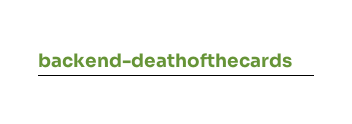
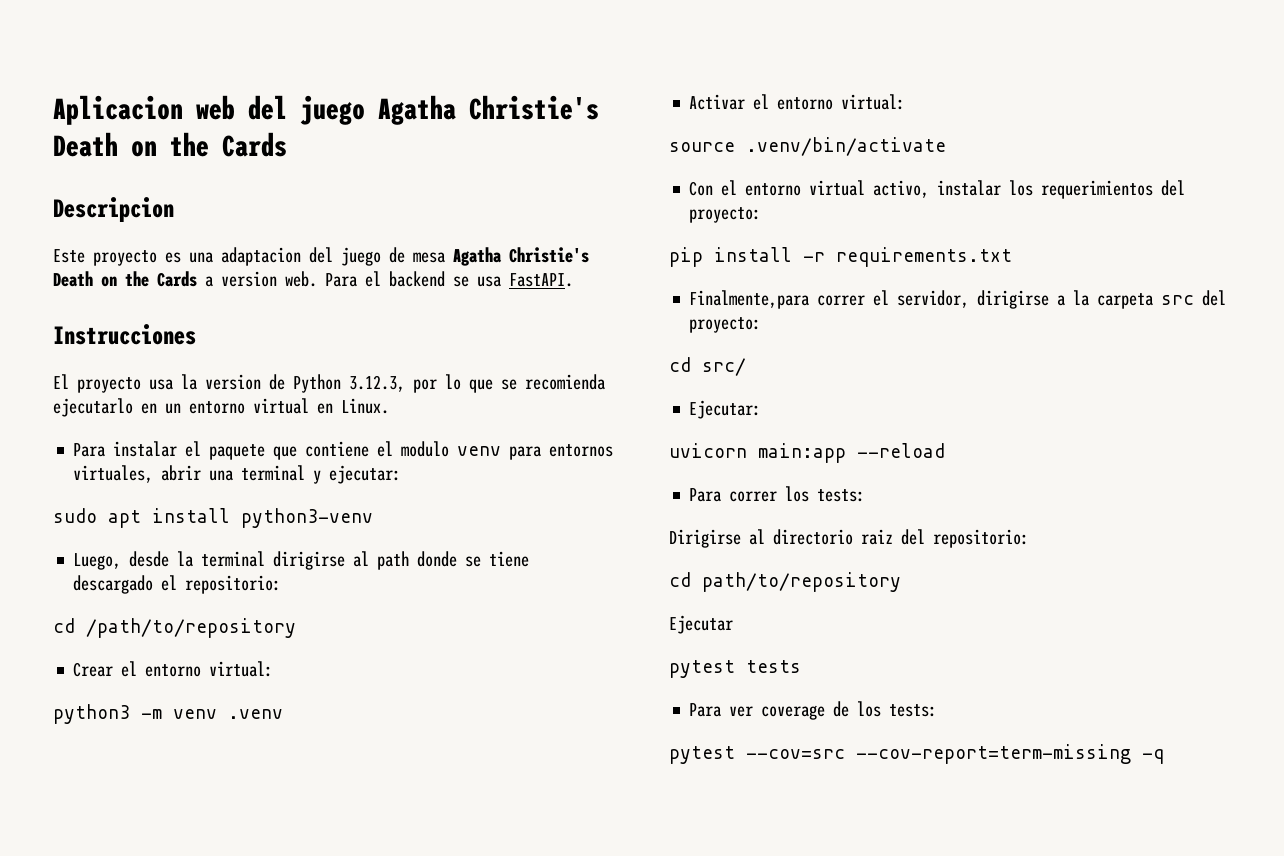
[38,53,292,68] backend-deathofthecards -> [53,95,599,125] [53,132,287,157] [53,197,174,222] [53,247,589,266] [53,271,573,287] [53,324,196,345] [53,374,605,393] [53,398,389,417] [73,441,614,460] [73,465,402,484] [53,508,373,528] [73,551,530,570] [73,575,282,594] [53,618,296,638] [73,661,274,677] [53,704,283,724] [689,94,906,110] [669,137,946,156] [689,180,1186,199] [689,207,762,223] [669,247,1012,267] [689,290,1227,309] [689,317,762,333] [669,357,746,376] [689,400,762,419] [669,443,945,463] [689,486,866,502] [669,529,1029,548] [669,572,901,592] [669,615,733,634] [669,660,801,678] [689,701,938,720] [669,744,1164,764] Aplicacion web del juego Agatha Christie's Death on the Cards // Descripcion // Este proyecto es una adaptacion del juego de mesa Agatha Christie's Death on the Cards a version web. Para el backend se usa FastAPI. // Instrucciones // El proyecto usa la version de Python 3.12.3, por lo que se recomienda ejecutarlo en un entorno virtual en Linux. // Para instalar el paquete que contiene el modulo venv para entornos virtuales, abrir una terminal y ejecutar: // sudo apt install python3-venv // Luego, desde la terminal dirigirse al path donde se tiene descargado el repositorio: // cd /path/to/repository // Crear el entorno virtual: // python3 -m venv .venv // Activar el entorno virtual: // source .venv/bin/activate // Con el entorno virtual activo, instalar los requerimientos del proyecto: // pip install -r requirements.txt // Finalmente,para correr el servidor, dirigirse a la carpeta src del proyecto: // cd src/ // Ejecutar: // uvicorn main:app --reload // Para correr los tests: // Dirigirse al directorio raiz del repositorio: // cd path/to/repository // Ejecutar // pytest tests // Para ver coverage de los tests: // pytest --cov=src --cov-report=term-missing -q

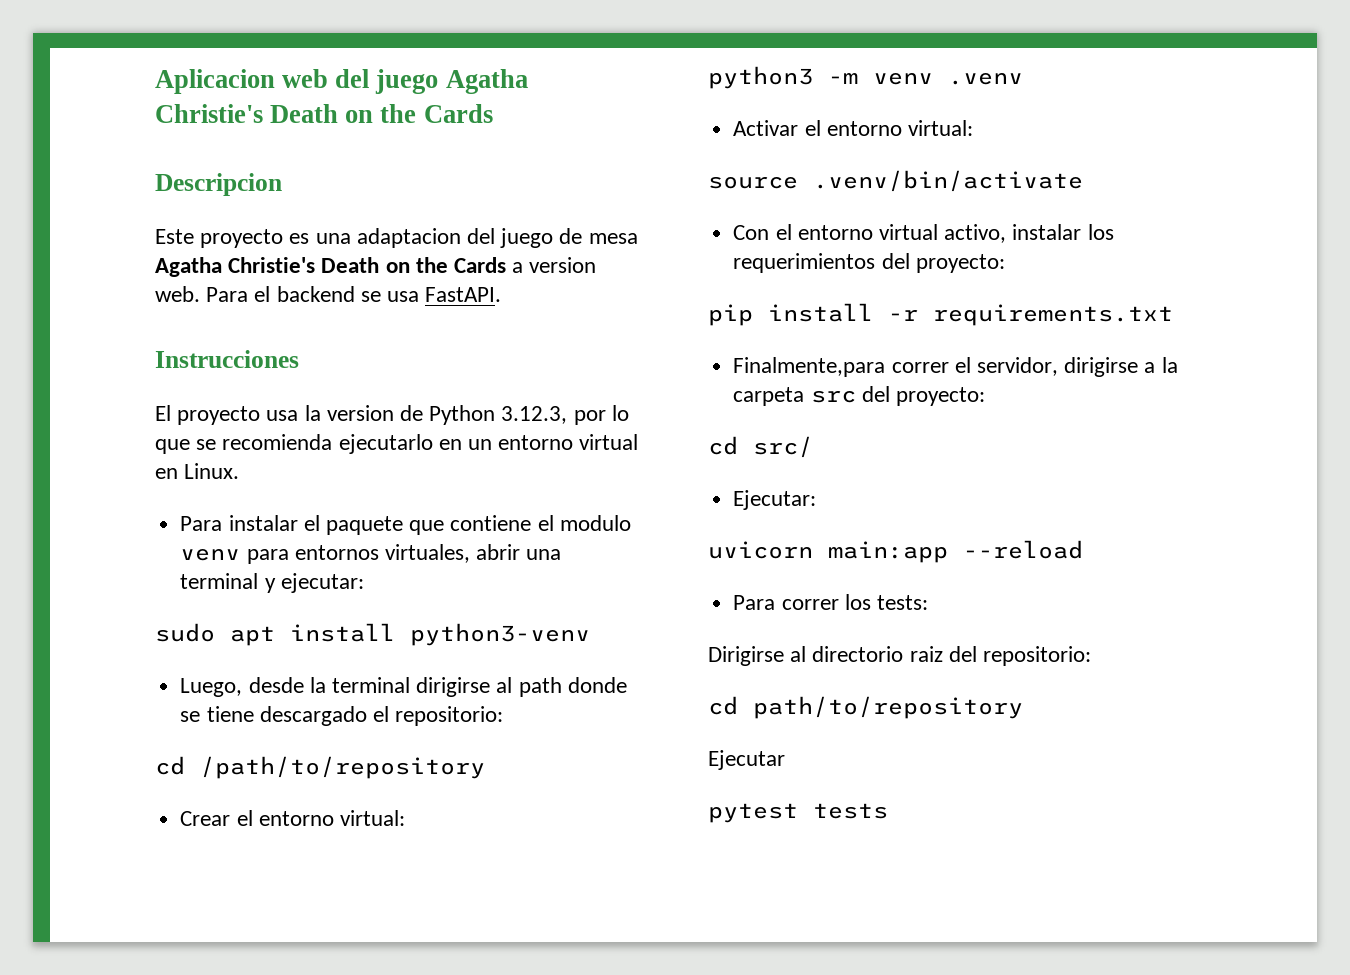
[689,701,938,720] [669,744,1164,764] // Para ver coverage de los tests: // pytest --cov=src --cov-report=term-missing -q -> (888, 811) none

